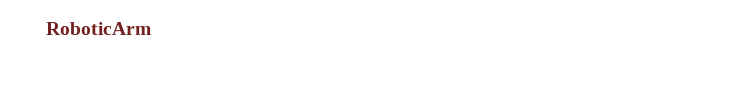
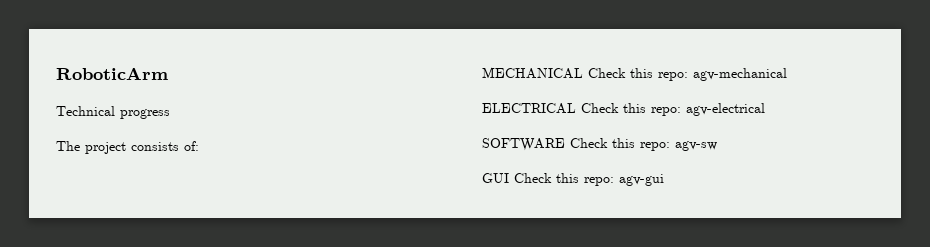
(151, 28) none -> [56,106,170,119] [56,141,199,154] [482,67,787,81] [482,103,765,116] [482,138,717,151] [482,173,664,186] // Technical progress // The project consists of: // MECHANICAL Check this repo: agv-mechanical // ELECTRICAL Check this repo: agv-electrical // SOFTWARE Check this repo: agv-sw // GUI Check this repo: agv-gui

